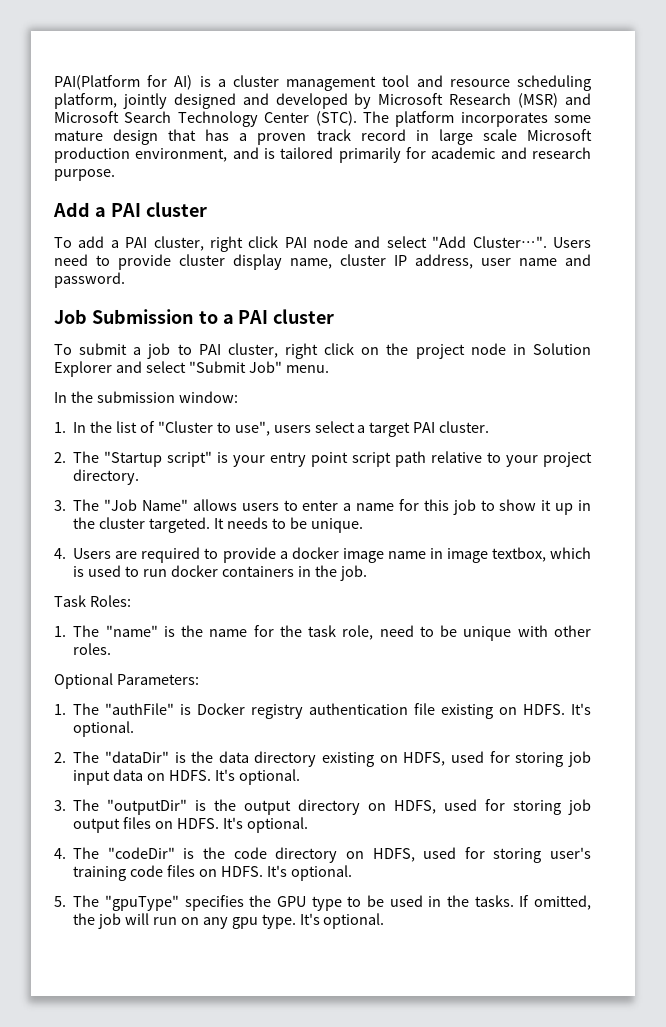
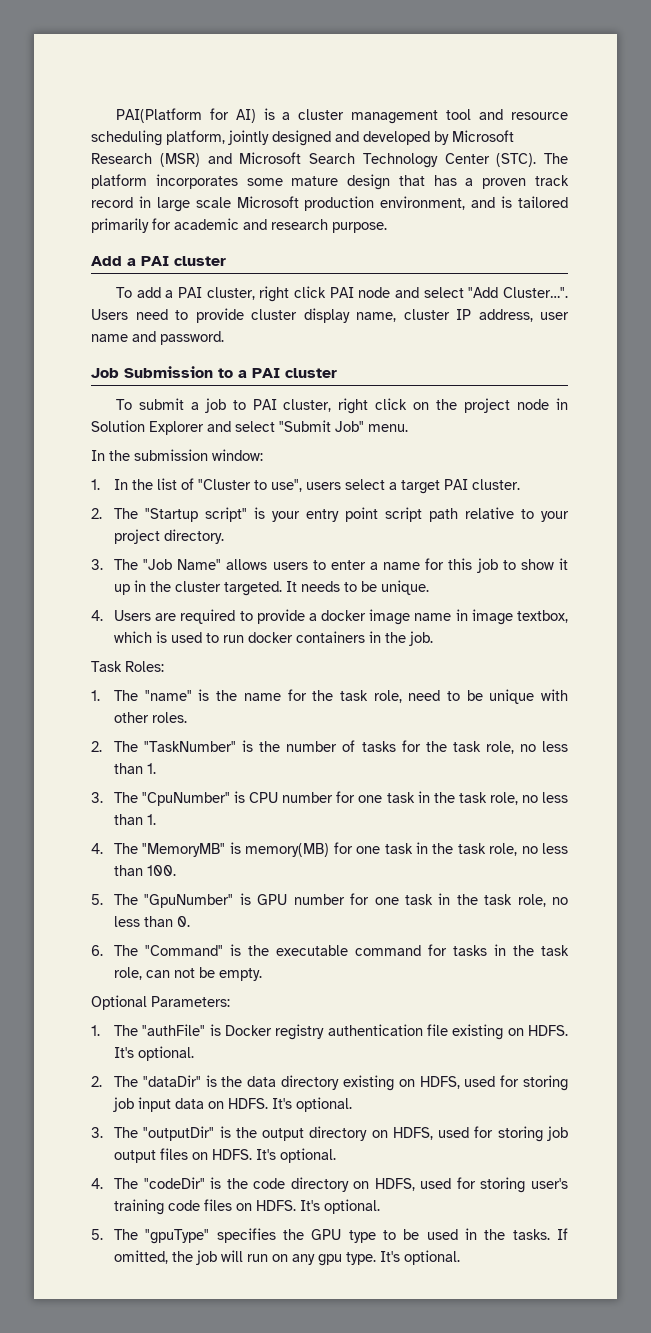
(112, 649) none -> [91,740,568,754] [114,763,157,774] [91,791,568,806] [114,814,157,825] [91,842,569,857] [114,865,177,876] [91,893,569,908] [114,916,191,927] [91,944,570,956] [114,967,263,981] // 2. The "TaskNumber" is the number of tasks for the task role, no less than 1. // 3. The "CpuNumber" is CPU number for one task in the task role, no less than 1. // 4. The "MemoryMB" is memory(MB) for one task in the task role, no less than 100. // 5. The "GpuNumber" is GPU number for one task in the task role, no less than 0. // 6. The "Command" is the executable command for tasks in the task role, can not be empty.

